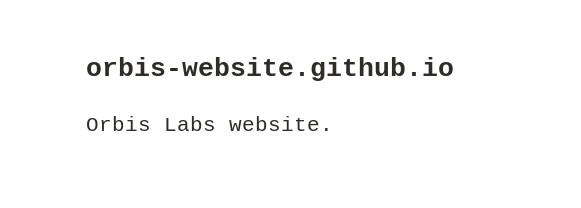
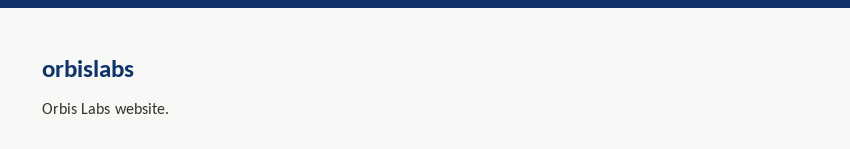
[86,57,454,81] orbis-website.github.io -> [42,60,134,77] orbislabs

